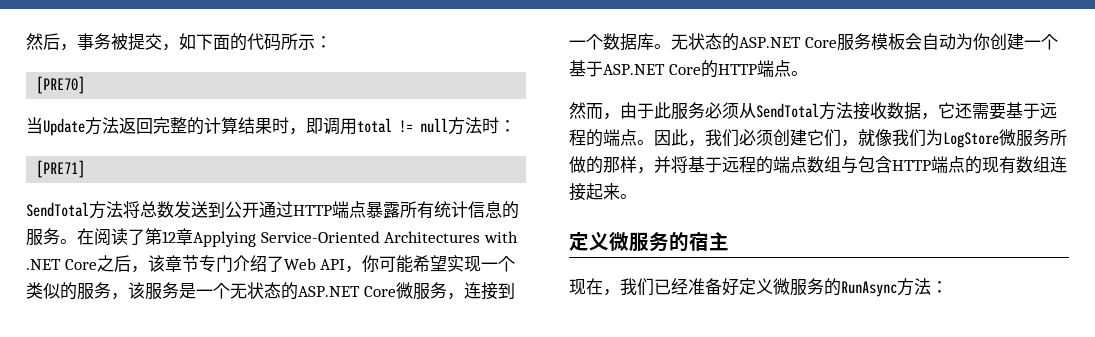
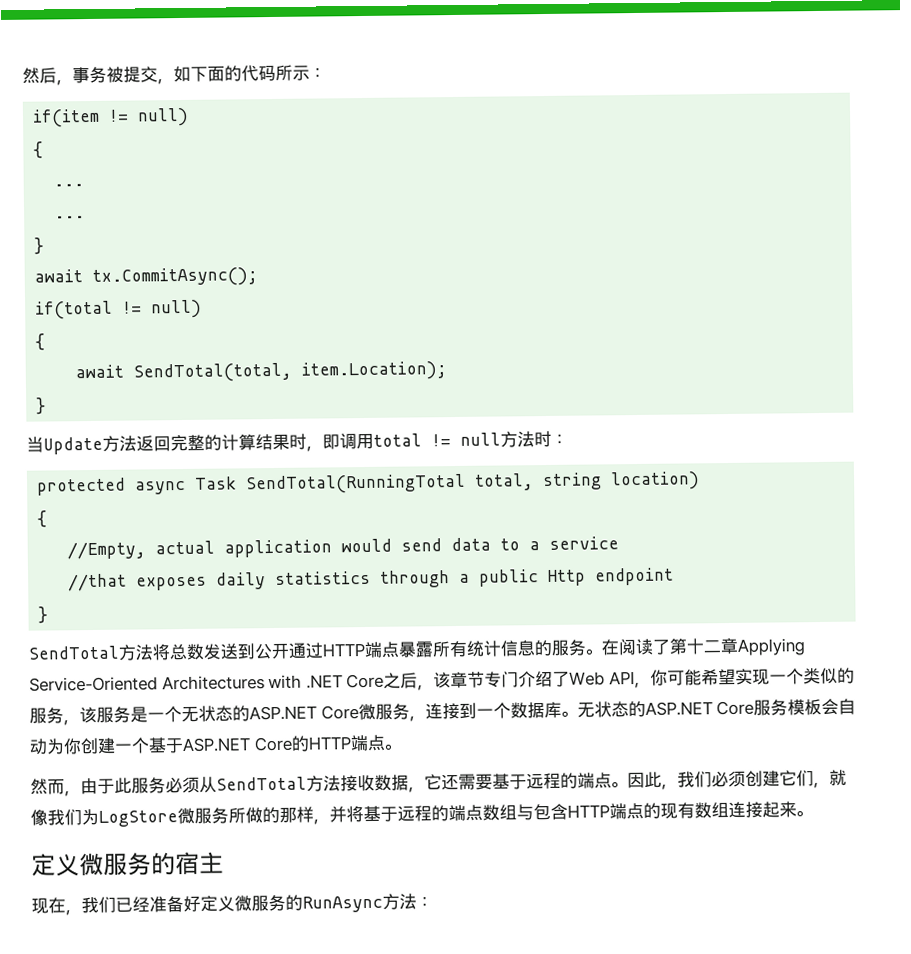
[36,76,86,94] [PRE70] -> [32,107,190,128] [33,141,44,159] [53,183,85,187] [54,215,86,219] [34,237,45,255] [34,267,259,287] [35,299,203,320] [35,333,46,351] [75,361,448,383] [36,397,47,415] if(item != null) // { // ... // ... // } // await tx.CommitAsync(); // if(total != null) // { // await SendTotal(total, item.Location); // }
[36,160,86,178] [PRE71] -> [36,471,701,496] [37,510,48,528] [67,536,620,560] [68,567,675,592] [38,606,49,624] protected async Task SendTotal(RunningTotal total, string location) // { // //Empty, actual application would send data to a service // //that exposes daily statistics through a public Http endpoint // }
[162,231,176,243] 12 -> [686,638,721,655] 十二

